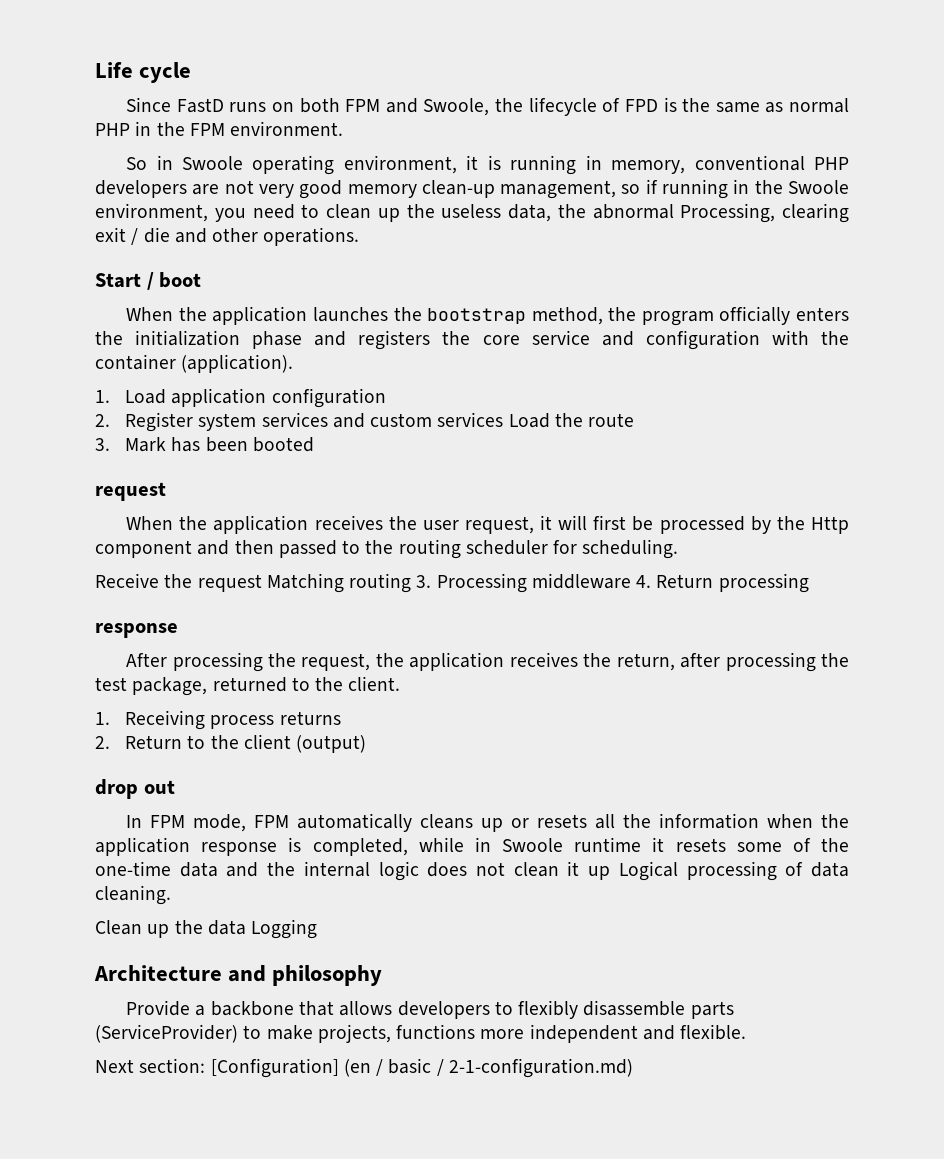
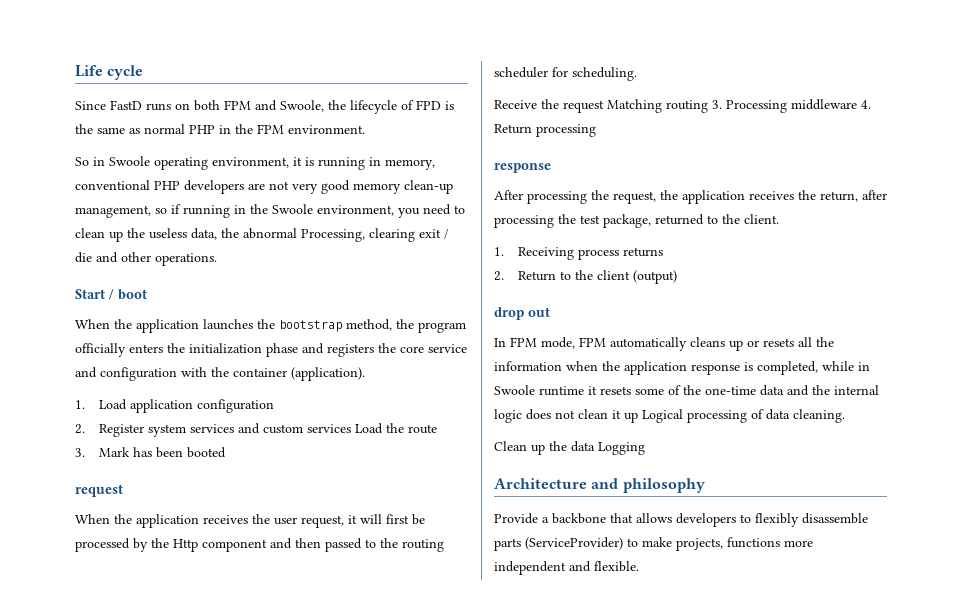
[95,1058,633,1078] // Next section: [Configuration] (en / basic / 2-1-configuration.md) -> (639, 566) none

